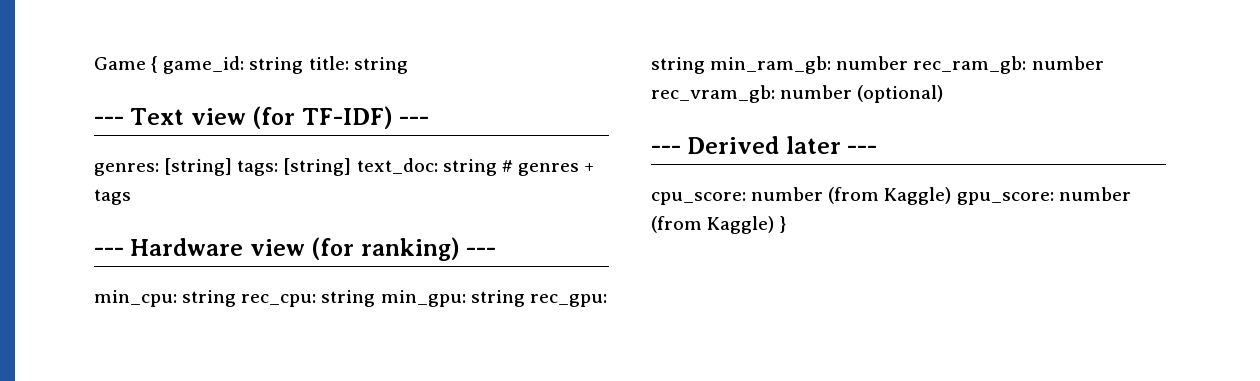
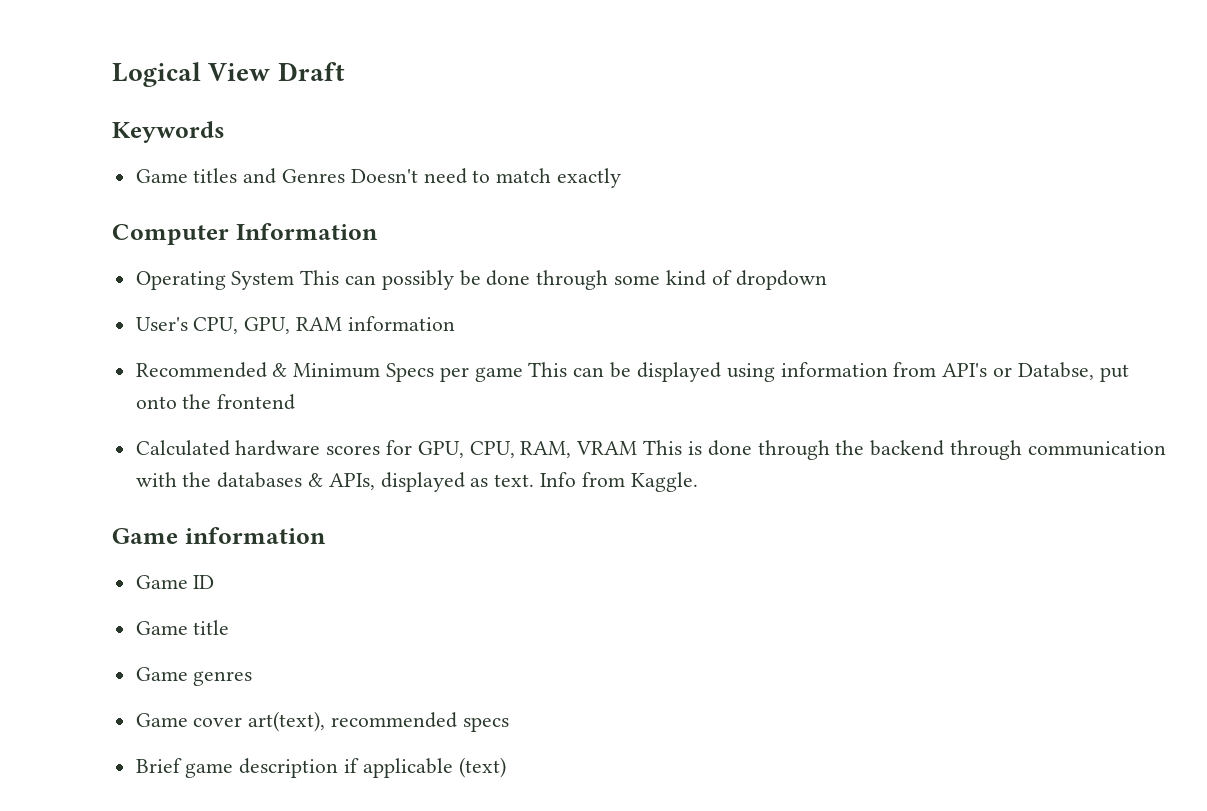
[94,56,408,74] [94,106,430,129] [94,158,595,176] [94,189,131,205] [94,237,497,261] [94,290,607,307] [651,56,1104,74] [651,85,944,103] [651,136,878,154] [651,187,1131,205] [651,216,787,234] Game { game_id: string title: string // --- Text view (for TF-IDF) --- // genres: [string] tags: [string] text_doc: string # genres + tags // --- Hardware view (for ranking) --- // min_cpu: string rec_cpu: string min_gpu: string rec_gpu: string min_ram_gb: number rec_ram_gb: number rec_vram_gb: number (optional) // --- Derived later --- // cpu_score: number (from Kaggle) gpu_score: number (from Kaggle) } -> [112,62,345,87] [112,121,225,143] [135,168,622,188] [112,223,378,245] [135,270,827,290] [135,316,455,334] [135,362,1129,382] [135,394,296,410] [135,440,1166,460] [135,472,698,492] [112,527,326,544] [135,575,215,589] [135,620,230,635] [135,667,253,686] [135,711,509,732] [135,757,506,778] Logical View Draft // Keywords // Game titles and Genres Doesn't need to match exactly // Computer Information // Operating System This can possibly be done through some kind of dropdown // User's CPU, GPU, RAM information // Recommended & Minimum Specs per game This can be displayed using information from API's or Databse, put onto the frontend // Calculated hardware scores for GPU, CPU, RAM, VRAM This is done through the backend through communication with the databases & APIs, displayed as text. Info from Kaggle. // Game information // Game ID // Game title // Game genres // Game cover art(text), recommended specs // Brief game description if applicable (text)

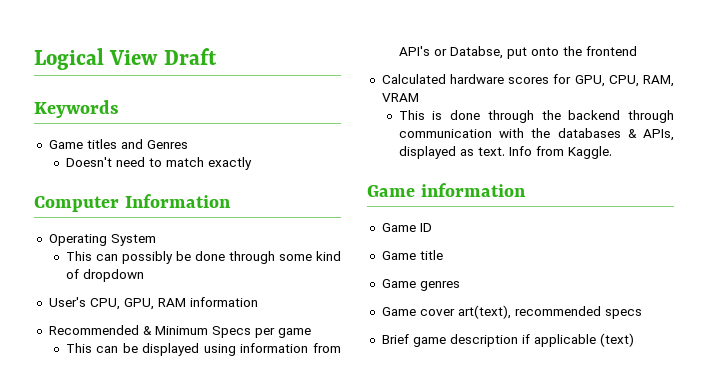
(346, 176) none -> (188, 144) //
(295, 280) none -> (156, 240) //
(523, 374) none -> (311, 333) //
(638, 448) none -> (419, 97) //

